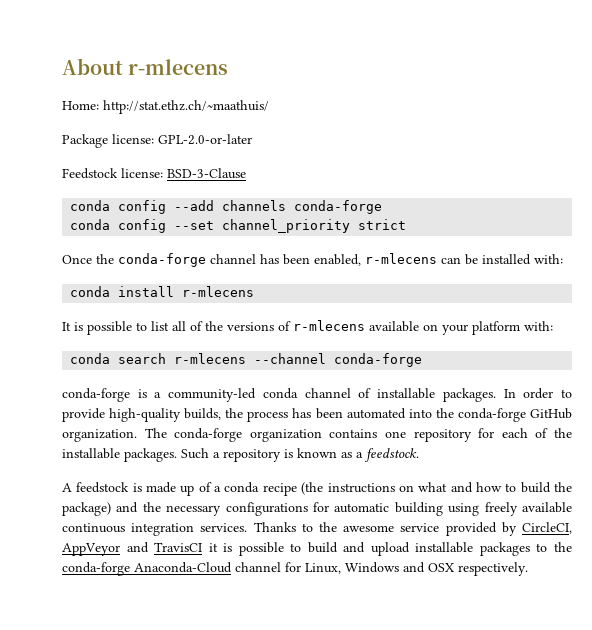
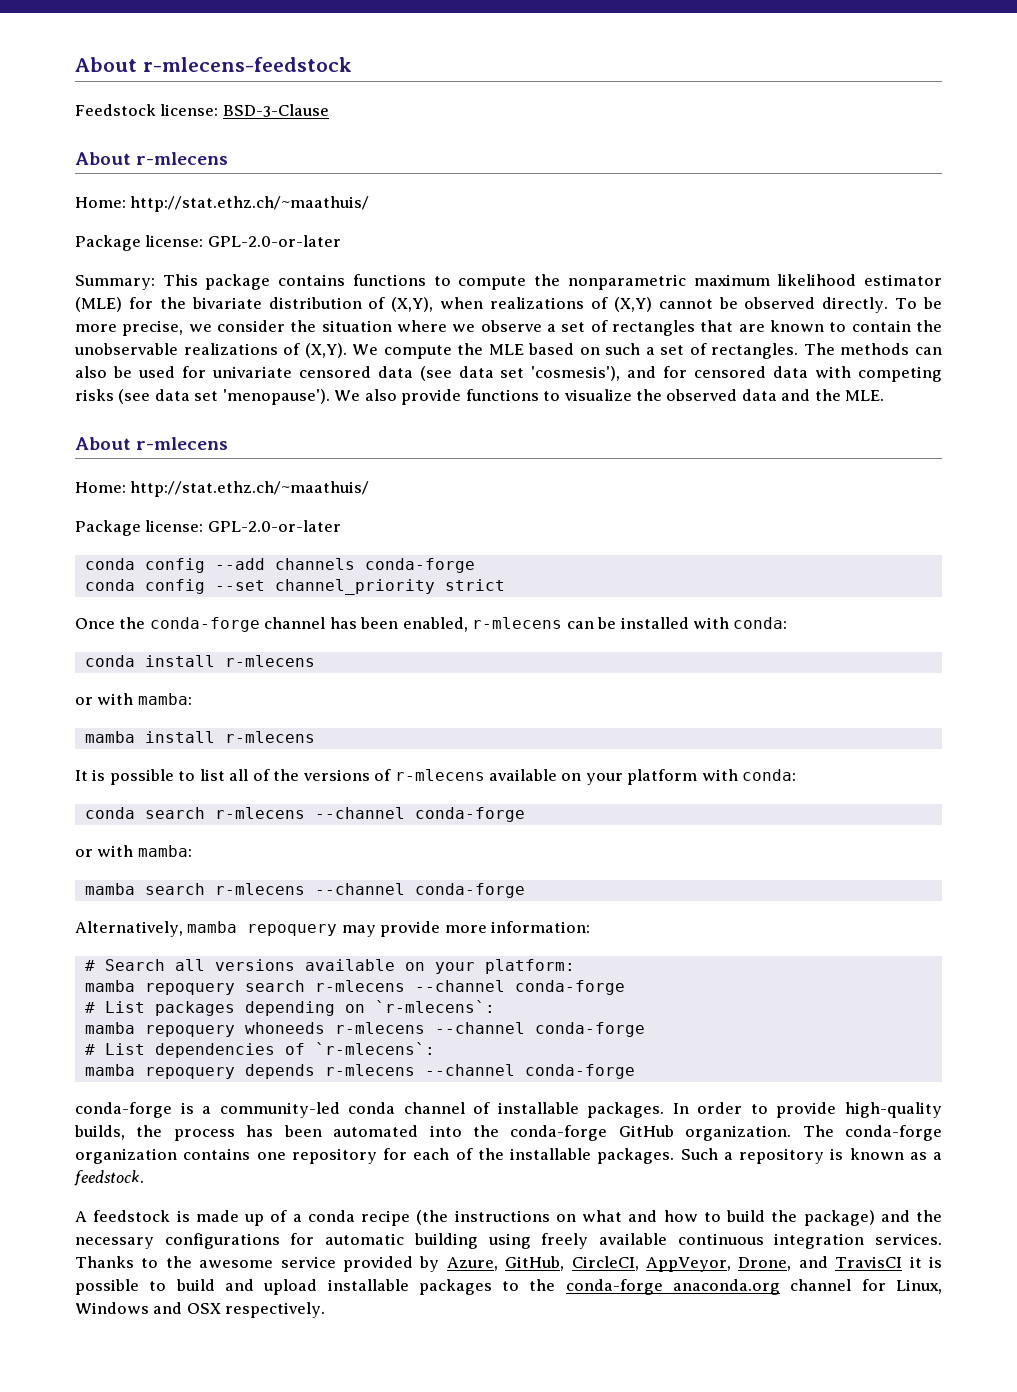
[62,58,229,75] [62,100,269,114] [62,134,252,148] [62,168,246,179] About r-mlecens // Home: http://stat.ethz.ch/~maathuis/ // Package license: GPL-2.0-or-later // Feedstock license: BSD-3-Clause -> [75,57,352,72] [75,104,329,117] [75,152,229,165] [75,196,370,212] [75,235,341,251] [75,274,943,290] [75,297,942,313] [75,320,943,336] [74,343,942,359] [75,366,942,382] [75,389,885,405] [75,437,229,450] [75,481,370,497] [75,520,341,536] About r-mlecens-feedstock // Feedstock license: BSD-3-Clause // About r-mlecens // Home: http://stat.ethz.ch/~maathuis/ // Package license: GPL-2.0-or-later // Summary: This package contains functions to compute the nonparametric maximum likelihood estimator (MLE) for the bivariate distribution of (X,Y), when realizations of (X,Y) cannot be observed directly. To be more precise, we consider the situation where we observe a set of rectangles that are known to contain the unobservable realizations of (X,Y). We compute the MLE based on such a set of rectangles. The methods can also be used for univariate censored data (see data set 'cosmesis'), and for censored data with competing risks (see data set 'menopause'). We also provide functions to visualize the observed data and the MLE. // About r-mlecens // Home: http://stat.ethz.ch/~maathuis/ // Package license: GPL-2.0-or-later
[534,254,563,264] with: -> [693,617,788,629] with conda:
(255, 291) none -> [75,693,192,705] [84,731,315,743] // or with mamba: // mamba install r-mlecens
[524,321,553,331] with: -> [701,769,797,781] with conda:
(423, 360) none -> [75,845,192,857] [84,883,525,898] [75,921,591,937] [84,959,575,974] [84,980,625,995] [84,1000,495,1016] [84,1022,645,1037] [84,1042,435,1058] [84,1064,635,1079] // or with mamba: // mamba search r-mlecens --channel conda-forge // Alternatively, mamba repoquery may provide more information: // # Search all versions available on your platform: // mamba repoquery search r-mlecens --channel conda-forge // # List packages depending on `r-mlecens`: // mamba repoquery whoneeds r-mlecens --channel conda-forge // # List dependencies of `r-mlecens`: // mamba repoquery depends r-mlecens --channel conda-forge
[521,522,572,534] [62,543,120,556] CircleCI, AppVeyor -> [446,1256,792,1272] Azure, GitHub, CircleCI, AppVeyor, Drone,
[134,562,232,573] Anaconda-Cloud -> [673,1279,781,1295] anaconda.org

